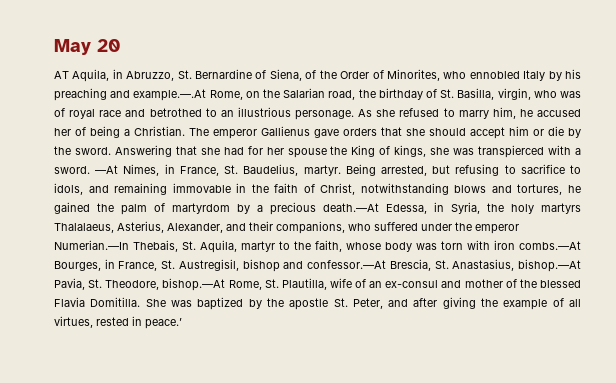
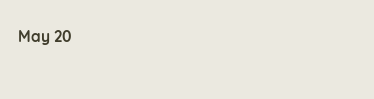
[54,69,582,82] [54,88,581,101] [54,107,581,120] [54,126,581,139] [54,145,581,158] [54,164,581,176] [54,183,582,195] [54,202,581,215] [54,221,519,234] [54,240,581,253] [54,259,582,272] [54,278,581,291] [54,297,581,310] [54,316,182,329] // AT Aquila, in Abruzzo, St. Bernardine of Siena, of the Order of Minorites, who ennobled Italy by his preaching and example.—.At Rome, on the Salarian road, the birthday of St. Basilla, virgin, who was of royal race and betrothed to an illustrious personage. As she refused to marry him, he accused her of being a Christian. The emperor Gallienus gave orders that she should accept him or die by the sword. Answering that she had for her spouse the King of kings, she was transpierced with a sword. —At Nimes, in France, St. Baudelius, martyr. Being arrested, but refusing to sacrifice to idols, and remaining immovable in the faith of Christ, notwithstanding blows and tortures, he gained the palm of martyrdom by a precious death.—At Edessa, in Syria, the holy martyrs Thalalaeus, Asterius, Alexander, and their companions, who suffered under the emperor Numerian.—In Thebais, St. Aquila, martyr to the faith, whose body was torn with iron combs.—At Bourges, in France, St. Austregisil, bishop and confessor.—At Brescia, St. Anastasius, bishop.—At Pavia, St. Theodore, bishop.—At Rome, St. Plautilla, wife of an ex-consul and mother of the blessed Flavia Domitilla. She was baptized by the apostle St. Peter, and after giving the example of all virtues, rested in peace.’ -> (73, 36) none

